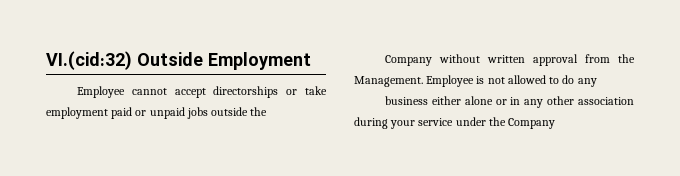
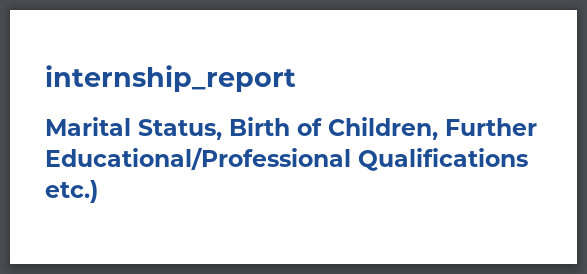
[46,51,311,70] [77,86,327,98] [46,107,268,119] [385,54,635,66] [354,75,597,87] [385,96,634,108] [354,117,556,129] VI.(cid:32) Outside Employment // Employee cannot accept directorships or take employment paid or unpaid jobs outside the // Company without written approval from the Management. Employee is not allowed to do any // business either alone or in any other association during your service under the Company -> [45,65,296,92] [45,117,537,140] [45,147,528,171] [45,180,98,203] internship_report // Marital Status, Birth of Children, Further Educational/Professional Qualifications etc.)

